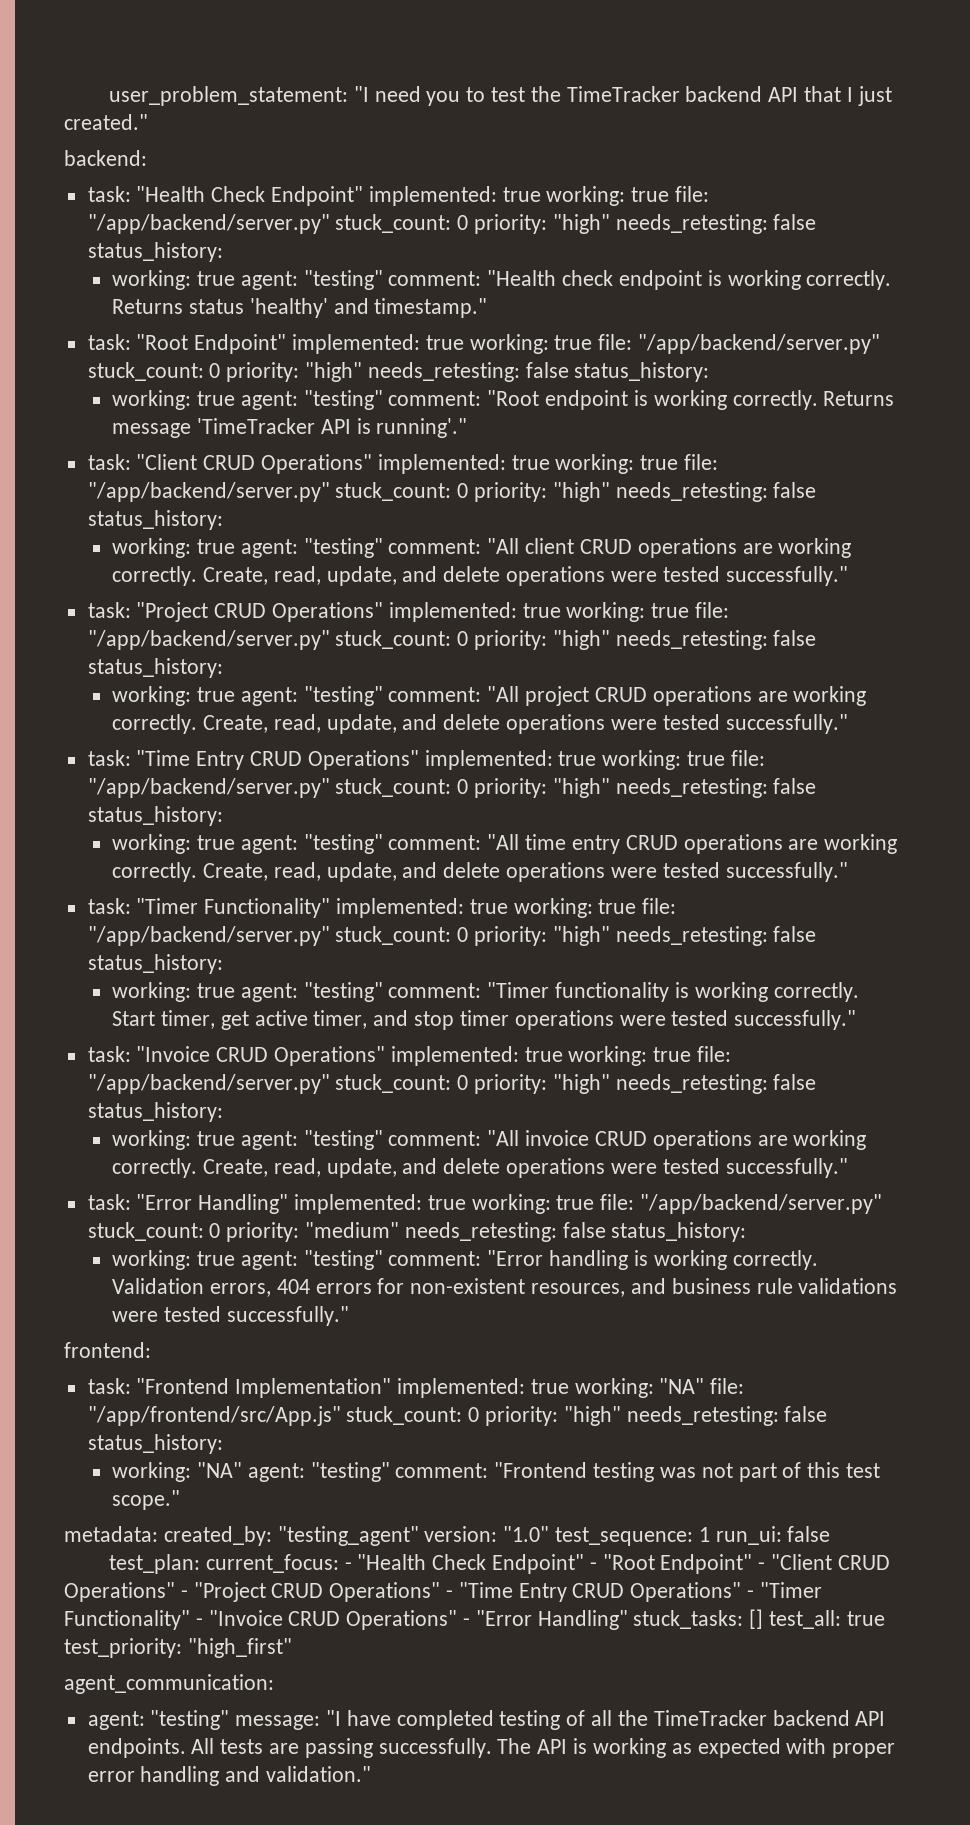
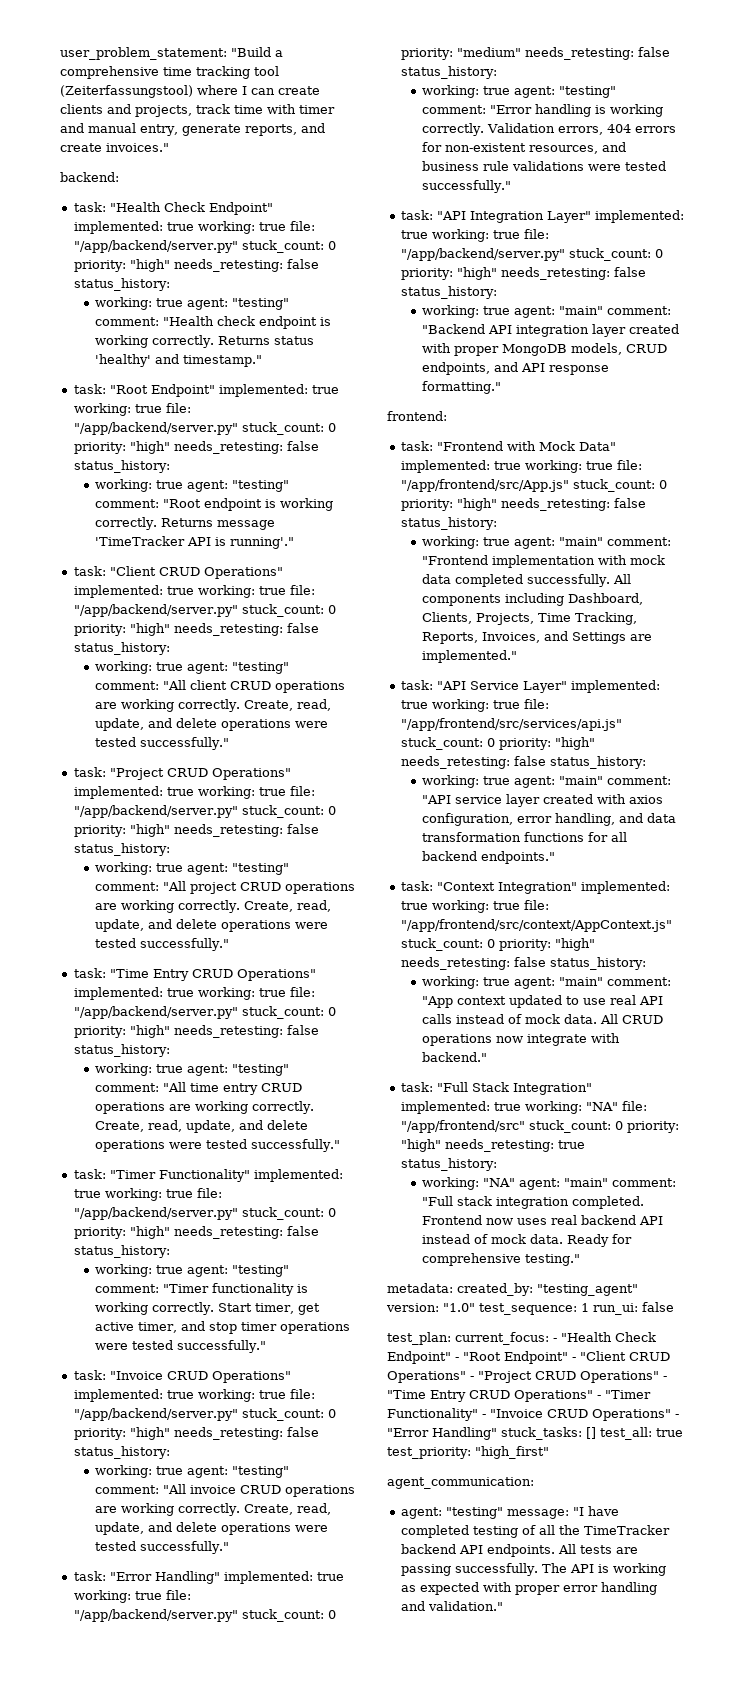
[353,86,892,106] [64,114,148,130] "I need you to test the TimeTracker backend API that I just created." -> [231,47,283,57] [60,66,279,79] [60,85,320,98] [60,104,335,117] [60,123,325,136] [60,143,169,152] "Build a comprehensive time tracking tool (Zeiterfassungstool) where I can create clients and projects, track time with timer and manual entry, generate reports, and create invoices."
(349, 1316) none -> [400,210,684,223] [400,229,549,242] [400,248,663,261] [400,267,646,280] [400,286,497,299] [422,305,672,318] [422,324,680,337] [422,343,668,356] [422,362,610,375] [422,381,502,394] // task: "API Integration Layer" implemented: true working: true file: "/app/backend/server.py" stuck_count: 0 priority: "high" needs_retesting: false status_history: // working: true agent: "main" comment: "Backend API integration layer created with proper MongoDB models, CRUD endpoints, and API response formatting."
[235,1378,705,1398] Implementation" implemented: true working: "NA" -> [506,441,616,451] [400,460,613,473] with Mock Data" implemented: true working: true
[197,1462,880,1482] [112,1490,181,1510] "NA" agent: "testing" comment: "Frontend testing was not part of this test scope." -> [483,537,672,549] [422,555,666,568] [422,574,632,587] [422,593,644,606] [422,612,638,625] [422,631,653,644] [422,650,518,663] [400,680,660,693] [400,699,549,712] [400,718,622,731] [400,737,595,750] [400,756,646,769] [422,775,672,788] [422,794,664,807] [422,813,677,826] [422,832,628,842] [422,851,556,864] [400,881,670,894] [400,900,549,913] [400,919,672,932] [400,938,595,951] [400,957,646,970] [422,976,672,989] [422,995,664,1008] [422,1014,664,1024] [422,1033,621,1046] [422,1052,488,1062] [400,1082,592,1095] [400,1101,647,1114] [400,1120,679,1133] [400,1139,585,1152] [400,1158,497,1171] [422,1177,677,1190] [422,1196,645,1209] [422,1215,664,1225] [422,1234,633,1247] [422,1253,581,1266] true agent: "main" comment: "Frontend implementation with mock data completed successfully. All components including Dashboard, Clients, Projects, Time Tracking, Reports, Invoices, and Settings are implemented." // task: "API Service Layer" implemented: true working: true file: "/app/frontend/src/services/api.js" stuck_count: 0 priority: "high" needs_retesting: false status_history: // working: true agent: "main" comment: "API service layer created with axios configuration, error handling, and data transformation functions for all backend endpoints." // task: "Context Integration" implemented: true working: true file: "/app/frontend/src/context/AppContext.js" stuck_count: 0 priority: "high" needs_retesting: false status_history: // working: true agent: "main" comment: "App context updated to use real API calls instead of mock data. All CRUD operations now integrate with backend." // task: "Full Stack Integration" implemented: true working: "NA" file: "/app/frontend/src" stuck_count: 0 priority: "high" needs_retesting: true status_history: // working: "NA" agent: "main" comment: "Full stack integration completed. Frontend now uses real backend API instead of mock data. Ready for comprehensive testing."

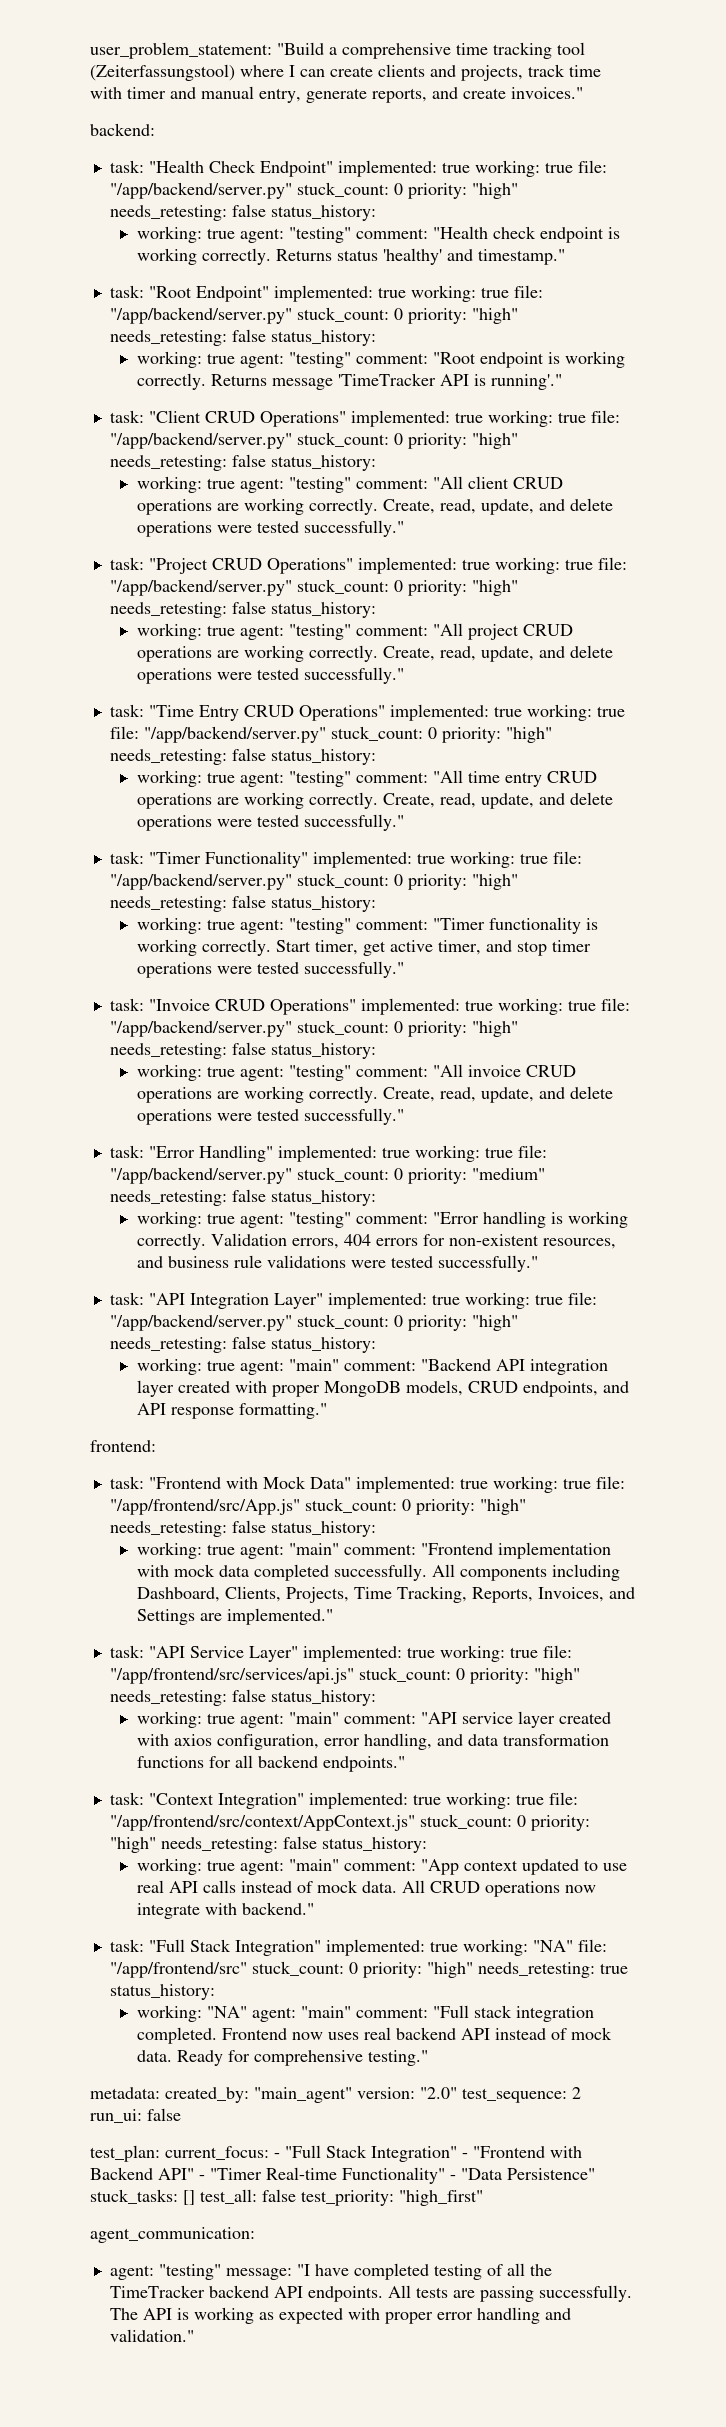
[537,1284,638,1296] [386,1303,589,1315] "testing_agent" version: "1.0" test_sequence: 1 -> [254,2087,581,2103] "main_agent" version: "2.0" test_sequence: 2
[561,1332,656,1342] [387,1351,670,1364] [387,1371,667,1383] [387,1390,593,1402] "Health Check Endpoint" - "Root Endpoint" - "Client CRUD Operations" - "Project CRUD Operations" - "Time Entry CRUD Operations" -> [285,2145,582,2162] [90,2167,194,2180] "Full Stack Integration" - "Frontend with Backend API"
(651, 1394) none -> [266,2167,337,2180] Real-time
[490,1409,679,1421] [387,1427,497,1440] "Invoice CRUD Operations" - "Error Handling" -> [461,2168,595,2180] "Data Persistence"
[656,1428,683,1437] true -> [262,2189,296,2202] false

